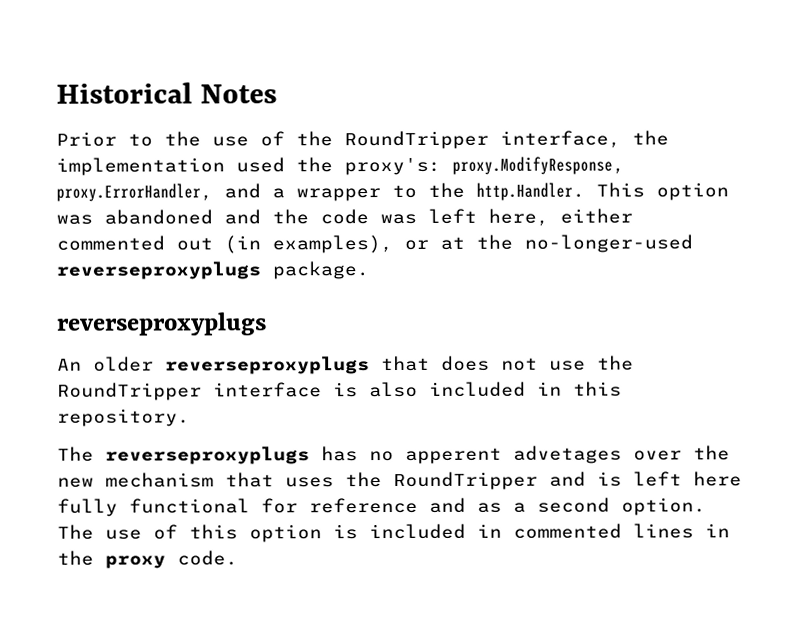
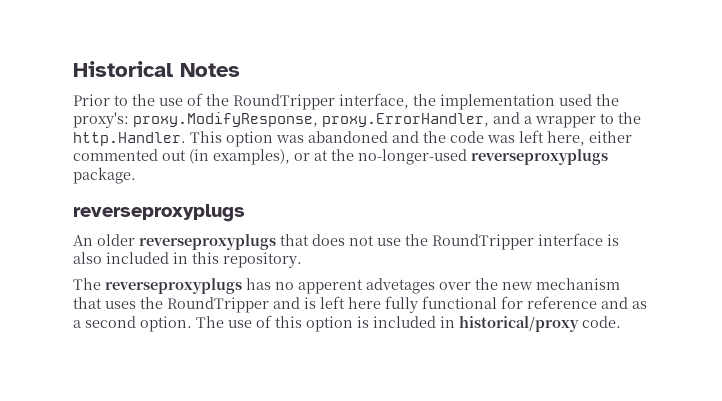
[513,523,730,539] [57,550,166,569] commented lines in the proxy -> [459,316,579,332] historical/proxy

